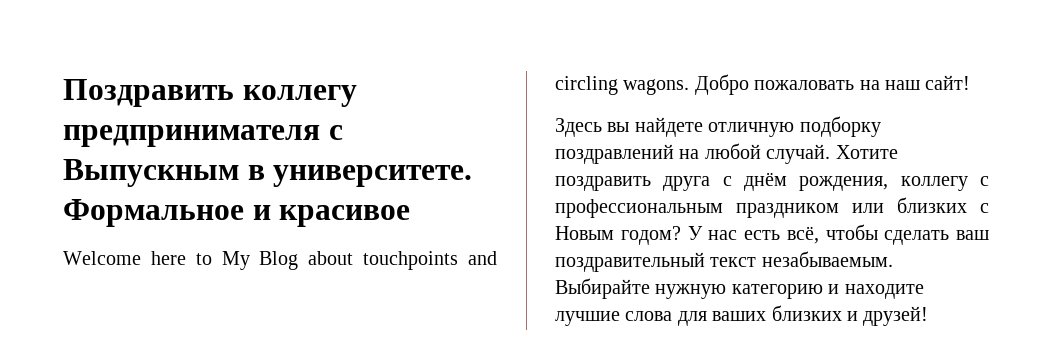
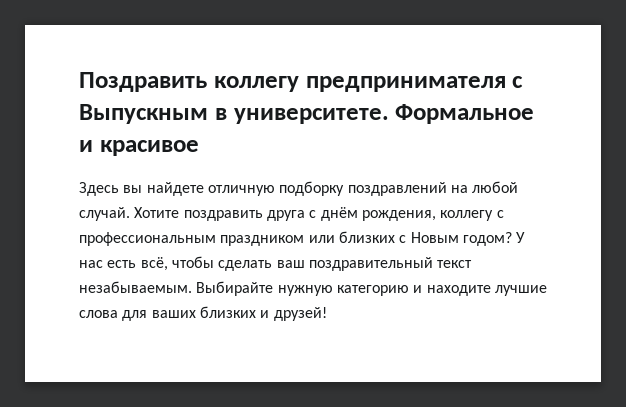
[63,251,497,270] [555,74,971,95] // Welcome here to My Blog about touchpoints and circling wagons. Добро пожаловать на наш сайт! -> (199, 148) none

